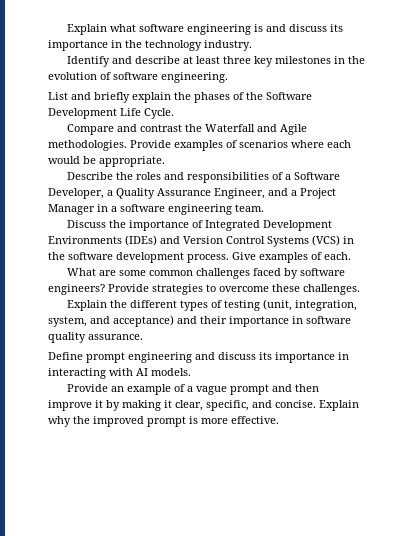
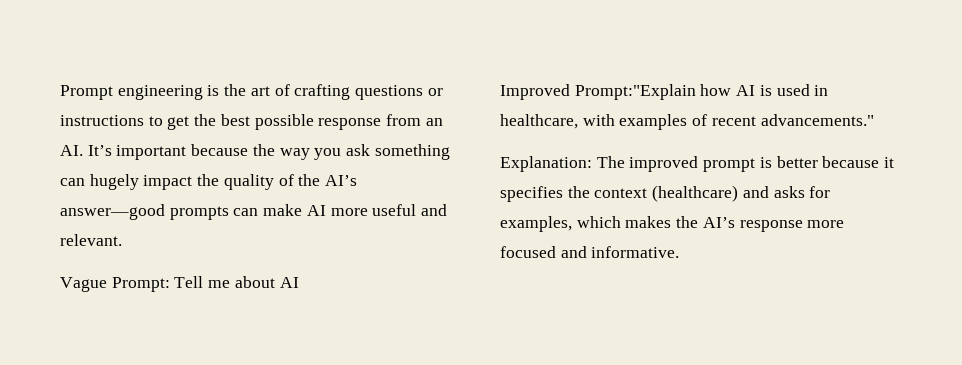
[67,24,344,35] [48,40,252,51] [67,56,366,67] [48,72,228,83] [48,92,312,103] [48,108,174,119] [67,124,308,135] [48,140,351,151] [48,156,165,167] [67,172,341,183] [48,188,336,199] [48,204,264,215] [67,220,333,231] [48,235,354,247] [48,252,351,263] [67,268,346,279] [48,284,360,295] [67,299,358,311] [48,315,351,327] [48,332,143,343] [48,352,349,363] [48,368,191,379] [67,384,320,395] [48,400,359,411] [48,416,279,427] Explain what software engineering is and discuss its importance in the technology industry. // Identify and describe at least three key milestones in the evolution of software engineering. // List and briefly explain the phases of the Software Development Life Cycle. // Compare and contrast the Waterfall and Agile methodologies. Provide examples of scenarios where each would be appropriate. // Describe the roles and responsibilities of a Software Developer, a Quality Assurance Engineer, and a Project Manager in a software engineering team. // Discuss the importance of Integrated Development Environments (IDEs) and Version Control Systems (VCS) in the software development process. Give examples of each. // What are some common challenges faced by software engineers? Provide strategies to overcome these challenges. // Explain the different types of testing (unit, integration, system, and acceptance) and their importance in software quality assurance. // Define prompt engineering and discuss its importance in interacting with AI models. // Provide an example of a vague prompt and then improve it by making it clear, specific, and concise. Explain why the improved prompt is more effective. -> [60,84,443,100] [60,114,443,130] [60,144,450,160] [60,174,358,190] [60,204,448,220] [60,234,122,246] [60,276,299,292] [500,84,829,100] [500,114,874,130] [500,156,895,172] [500,185,831,202] [500,216,845,232] [500,246,680,258] Prompt engineering is the art of crafting questions or instructions to get the best possible response from an AI. It’s important because the way you ask something can hugely impact the quality of the AI’s answer—good prompts can make AI more useful and relevant. // Vague Prompt: Tell me about AI // Improved Prompt:"Explain how AI is used in healthcare, with examples of recent advancements." // Explanation: The improved prompt is better because it specifies the context (healthcare) and asks for examples, which makes the AI’s response more focused and informative.

